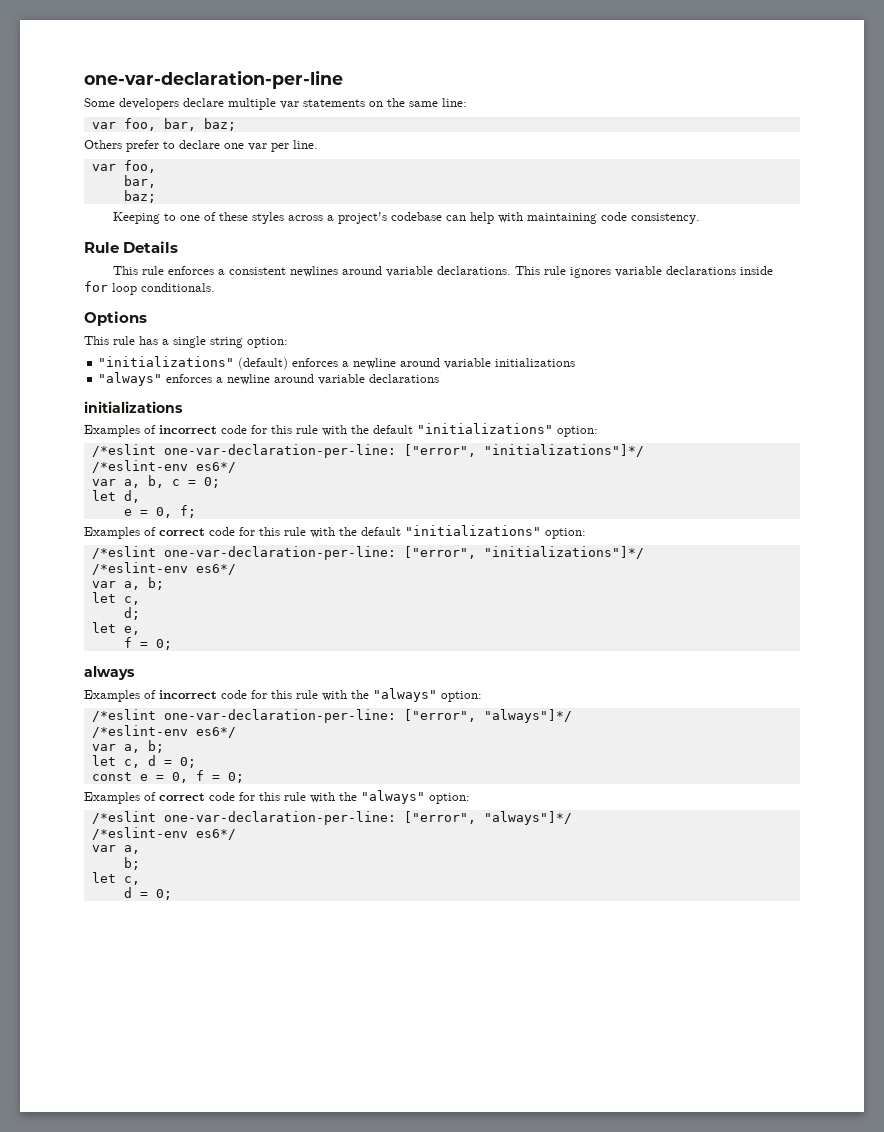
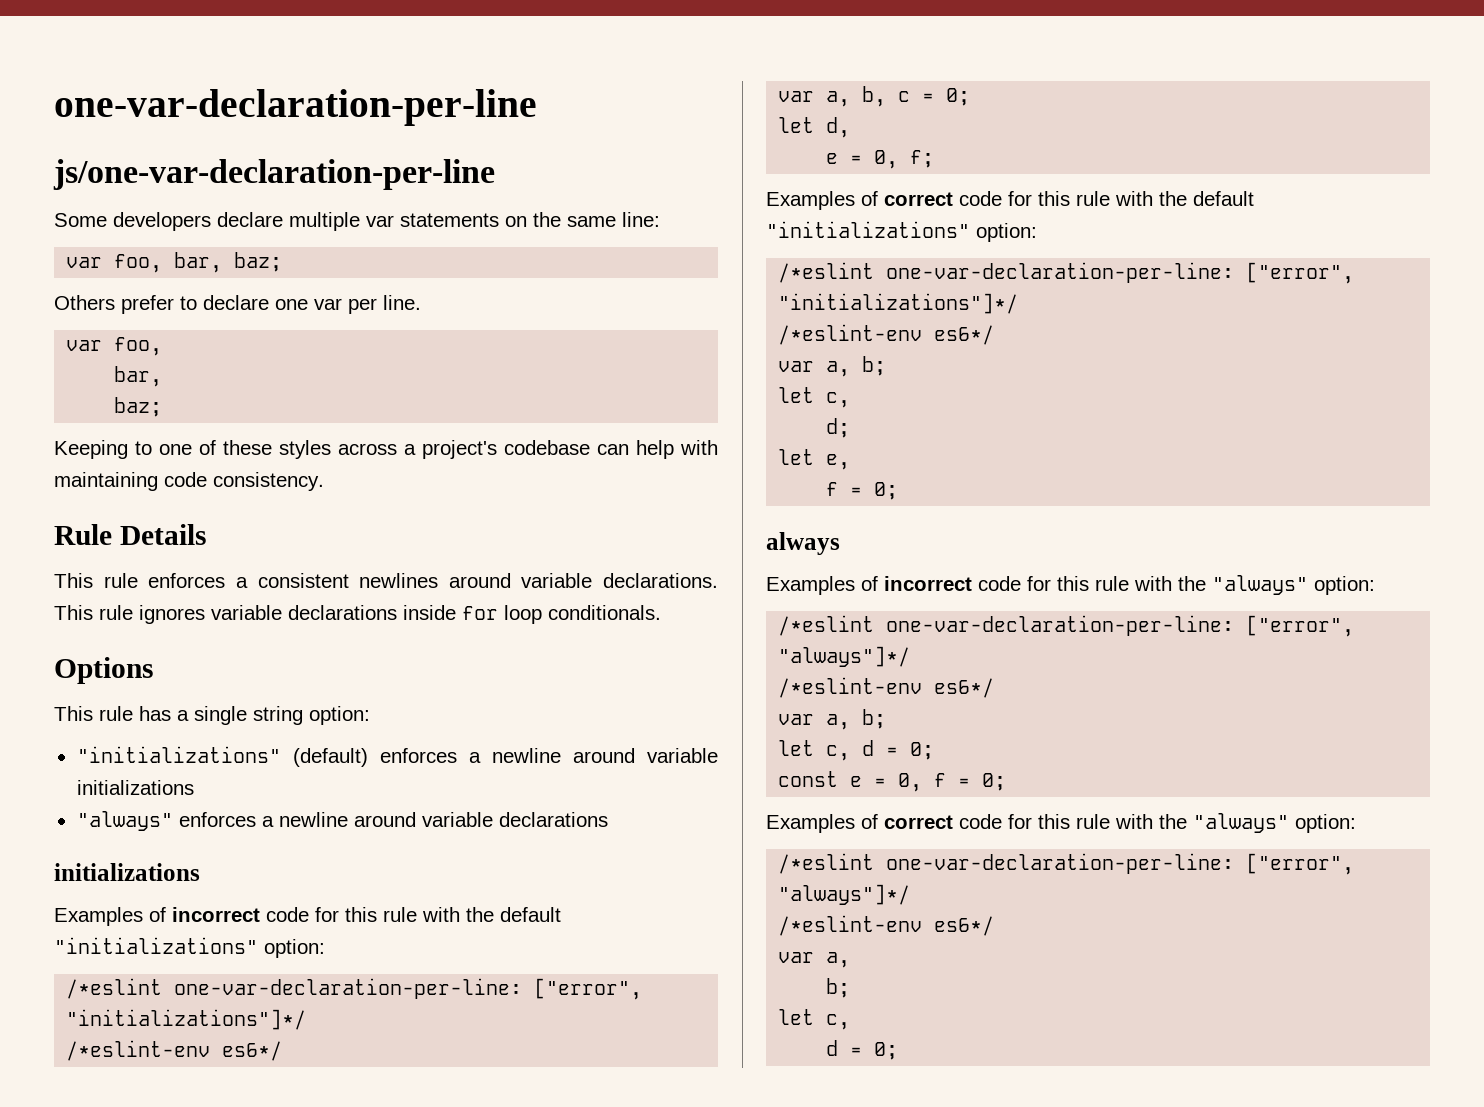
(343, 79) none -> [53,159,495,190] // js/one-var-declaration-per-line

